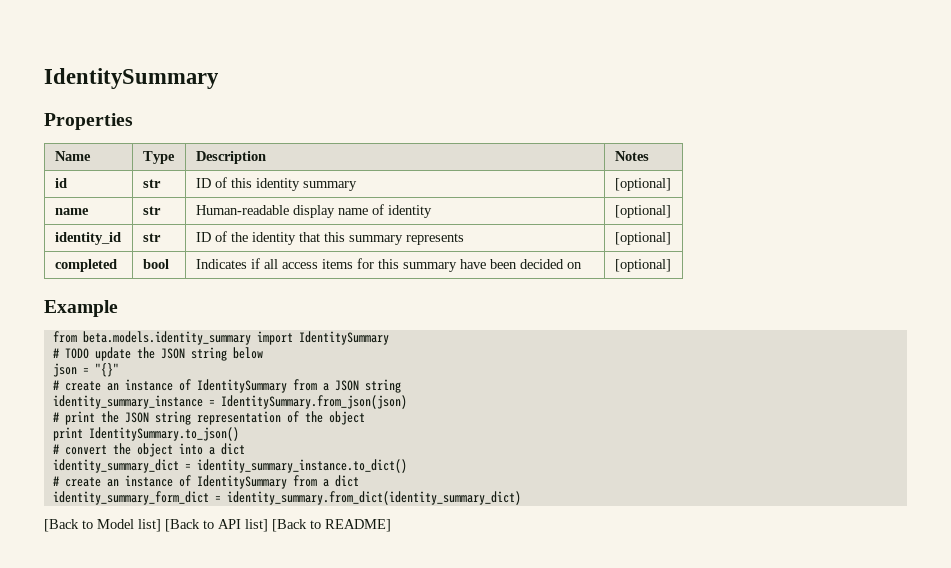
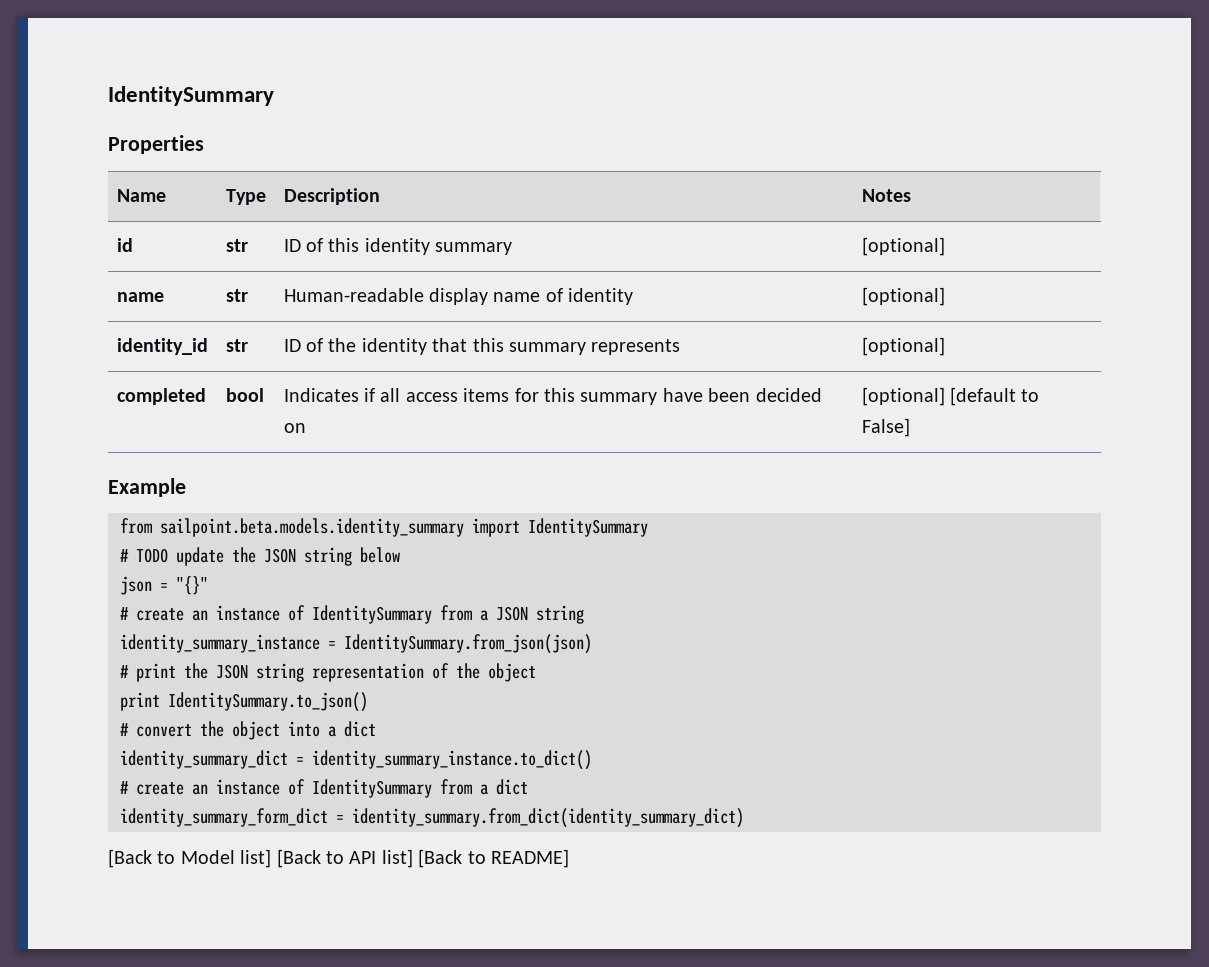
(671, 265) none -> [949,387,1040,406] [861,418,910,437] [default to False]
[82,331,251,345] beta.models.identity_summary -> [160,518,464,537] sailpoint.beta.models.identity_summary

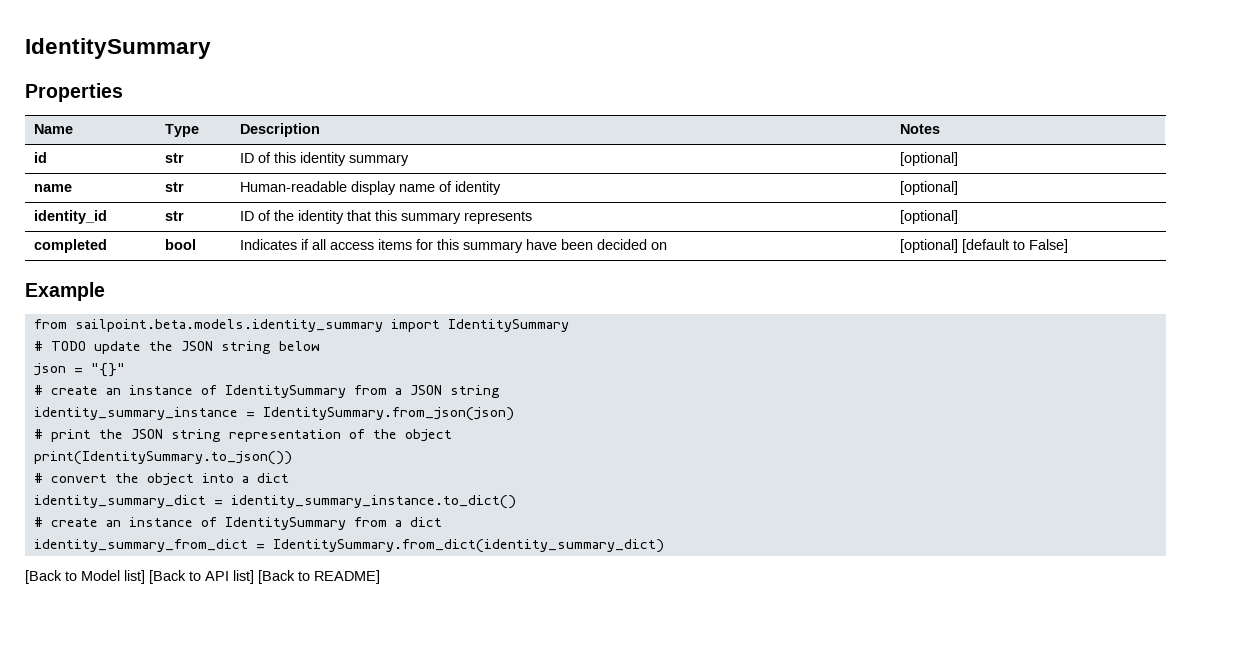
[120,692,368,712] print IdentitySummary.to_json() -> [33,451,292,465] print(IdentitySummary.to_json())
[120,808,744,828] identity_summary_form_dict = identity_summary.from_dict(identity_summary_dict) -> [33,539,664,553] identity_summary_from_dict = IdentitySummary.from_dict(identity_summary_dict)

